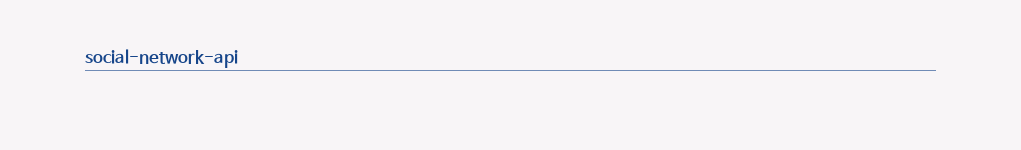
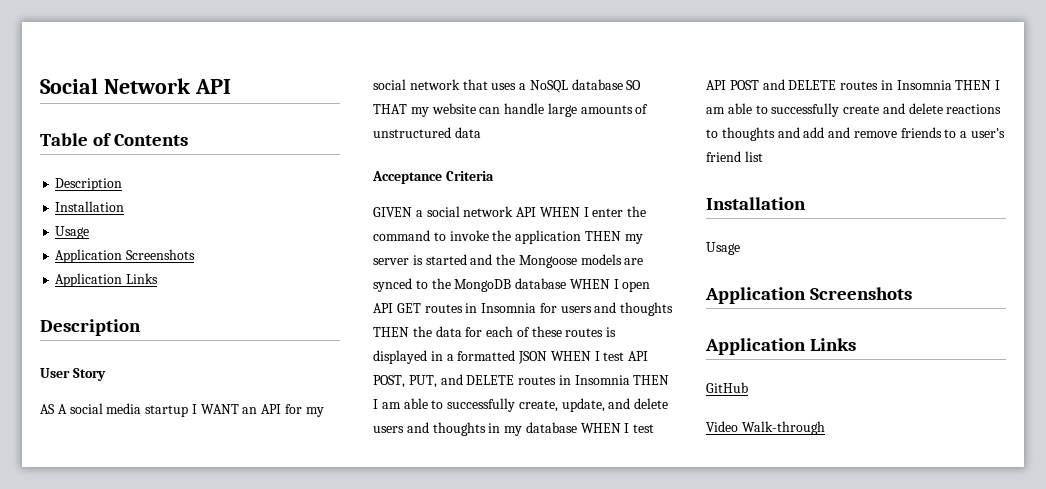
[85,49,238,68] social-network-api -> [40,78,231,94] [40,133,189,146] [55,178,123,191] [55,201,125,212] [55,226,90,239] [55,249,196,263] [55,273,159,287] [40,319,141,336] [40,368,106,381] [40,403,324,417] [373,79,642,93] [373,103,649,117] [373,127,481,138] [372,171,494,184] [373,206,647,217] [373,230,643,244] [373,254,644,268] [373,278,651,292] [373,302,674,316] [373,326,617,337] [373,350,649,364] [373,374,670,388] [373,398,669,412] [373,422,655,436] [706,79,1001,90] [706,103,1002,117] [706,127,1006,141] [706,151,763,162] [706,197,806,210] [706,242,740,255] [705,287,913,304] [705,338,857,355] [706,382,748,393] [706,421,825,435] Social Network API // Table of Contents // Description // Installation // Usage // Application Screenshots // Application Links // Description // User Story // AS A social media startup I WANT an API for my social network that uses a NoSQL database SO THAT my website can handle large amounts of unstructured data // Acceptance Criteria // GIVEN a social network API WHEN I enter the command to invoke the application THEN my server is started and the Mongoose models are synced to the MongoDB database WHEN I open API GET routes in Insomnia for users and thoughts THEN the data for each of these routes is displayed in a formatted JSON WHEN I test API POST, PUT, and DELETE routes in Insomnia THEN I am able to successfully create, update, and delete users and thoughts in my database WHEN I test API POST and DELETE routes in Insomnia THEN I am able to successfully create and delete reactions to thoughts and add and remove friends to a user’s friend list // Installation // Usage // Application Screenshots // Application Links // GitHub // Video Walk-through

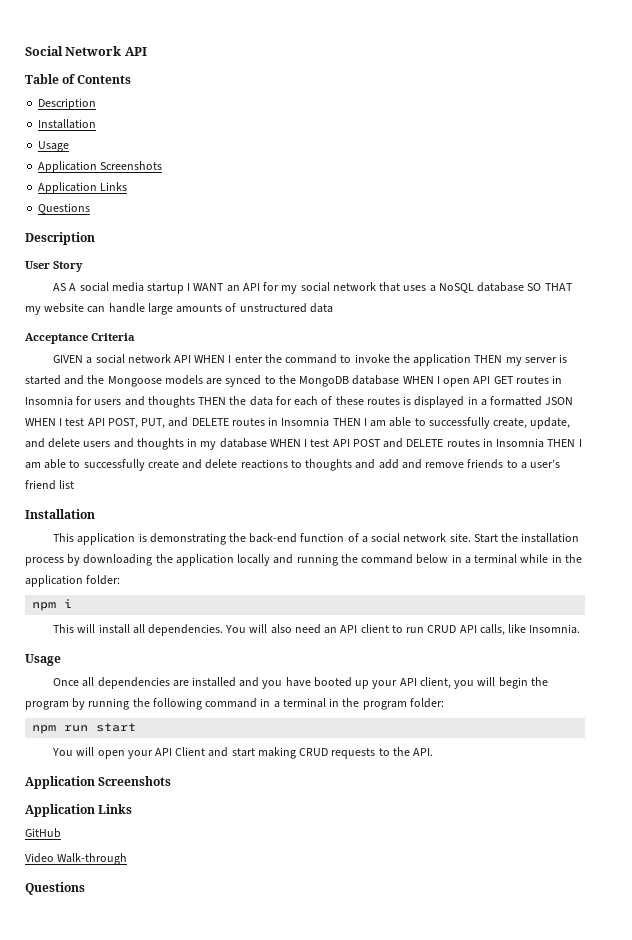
(159, 278) none -> [38,203,91,214] // Questions
[706,242,740,255] Usage -> [53,533,580,545] [25,554,582,566] [25,575,121,587] [32,599,73,611] [53,624,581,636] [25,654,61,666] [53,677,548,689] [25,698,444,710] [32,723,137,734] [52,747,434,759] This application is demonstrating the back-end function of a social network site. Start the installation process by downloading the application locally and running the command below in a terminal while in the application folder: // npm i // This will install all dependencies. You will also need an API client to run CRUD API calls, like Insomnia. // Usage // Once all dependencies are installed and you have booted up your API client, you will begin the program by running the following command in a terminal in the program folder: // npm run start // You will open your API Client and start making CRUD requests to the API.
(825, 428) none -> [25,882,85,895] // Questions

